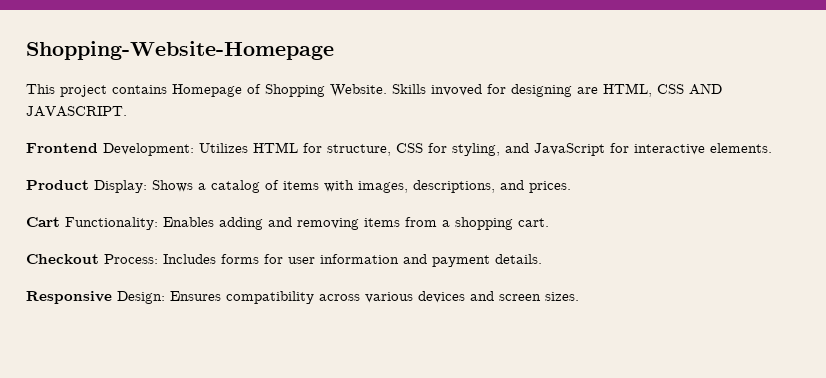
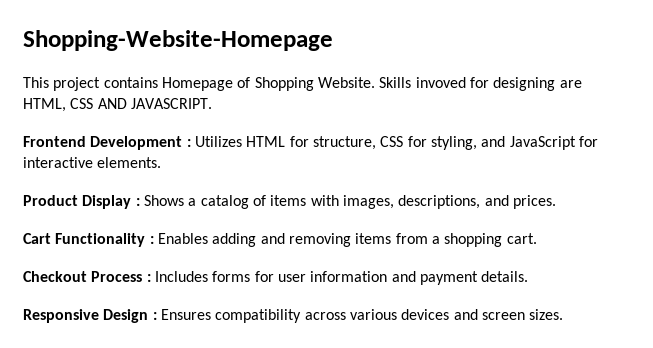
[103,143,194,156] Development: -> [90,136,191,150] Development :
[94,180,147,193] Display: -> [82,195,140,209] Display :
[65,217,158,230] Functionality: -> [55,233,154,247] Functionality :
[104,254,158,264] Process: -> [91,271,151,282] Process :
[117,291,165,304] Design: -> [103,309,157,323] Design :

